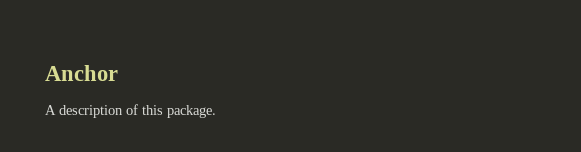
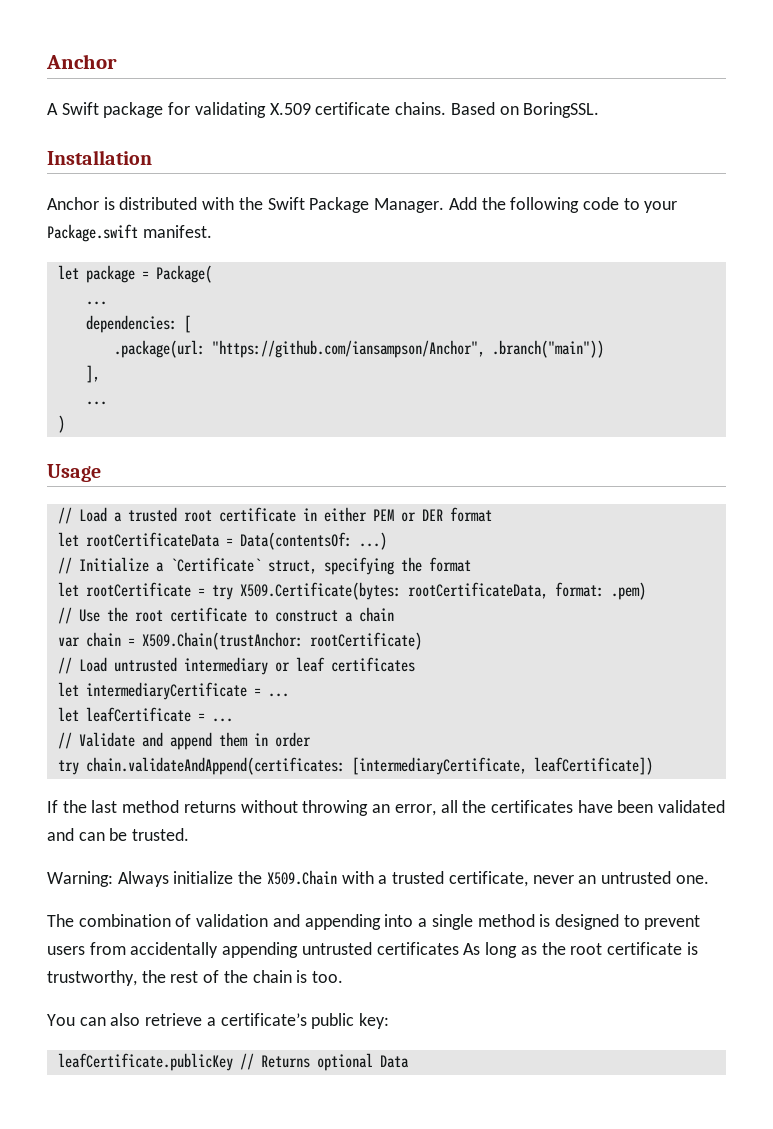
[59,104,216,118] description of this package. -> [61,102,600,118] [47,150,152,165] [47,197,678,213] [47,224,212,242] [57,265,212,283] [85,301,107,305] [85,315,191,333] [113,340,604,358] [85,365,100,383] [85,401,107,405] [57,415,65,433] [47,464,101,482] [57,507,492,524] [57,532,387,550] [57,557,471,575] [57,582,646,600] [57,607,394,624] [57,632,422,650] [57,657,415,675] [57,682,289,700] [57,707,233,722] [57,732,311,750] [57,757,653,775] [47,800,726,816] [47,828,190,841] [47,870,709,887] [47,914,701,930] [47,942,698,958] [47,970,344,986] [47,1013,390,1029] [57,1053,409,1071] Swift package for validating X.509 certificate chains. Based on BoringSSL. // Installation // Anchor is distributed with the Swift Package Manager. Add the following code to your Package.swift manifest. // let package = Package( // ... // dependencies: [ // .package(url: "https://github.com/iansampson/Anchor", .branch("main")) // ], // ... // ) // Usage // // Load a trusted root certificate in either PEM or DER format // let rootCertificateData = Data(contentsOf: ...) // // Initialize a `Certificate` struct, specifying the format // let rootCertificate = try X509.Certificate(bytes: rootCertificateData, format: .pem) // // Use the root certificate to construct a chain // var chain = X509.Chain(trustAnchor: rootCertificate) // // Load untrusted intermediary or leaf certificates // let intermediaryCertificate = ... // let leafCertificate = ... // // Validate and append them in order // try chain.validateAndAppend(certificates: [intermediaryCertificate, leafCertificate]) // If the last method returns without throwing an error, all the certificates have been validated and can be trusted. // Warning: Always initialize the X509.Chain with a trusted certificate, never an untrusted one. // The combination of validation and appending into a single method is designed to prevent users from accidentally appending untrusted certificates As long as the root certificate is trustworthy, the rest of the chain is too. // You can also retrieve a certificate’s public key: // leafCertificate.publicKey // Returns optional Data

